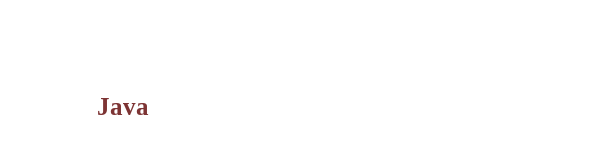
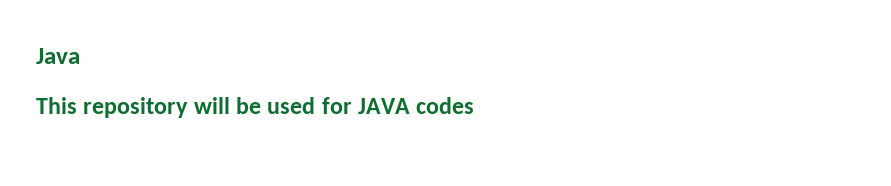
(149, 106) none -> [36,97,475,118] // This repository will be used for JAVA codes

